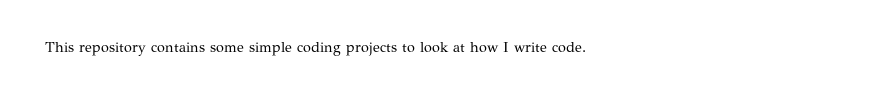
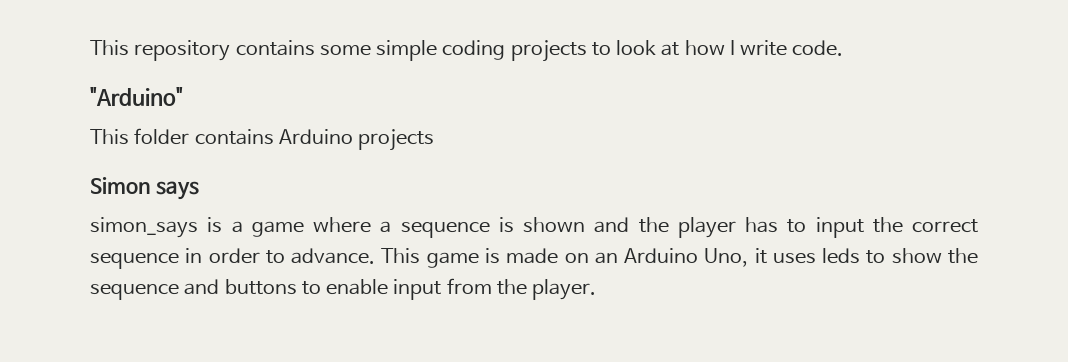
(586, 47) none -> [90,87,183,106] [90,128,435,151] [90,177,199,200] [90,217,978,238] [90,248,979,269] [90,278,597,300] // "Arduino" // This folder contains Arduino projects // Simon says // simon_says is a game where a sequence is shown and the player has to input the correct sequence in order to advance. This game is made on an Arduino Uno, it uses leds to show the sequence and buttons to enable input from the player.

